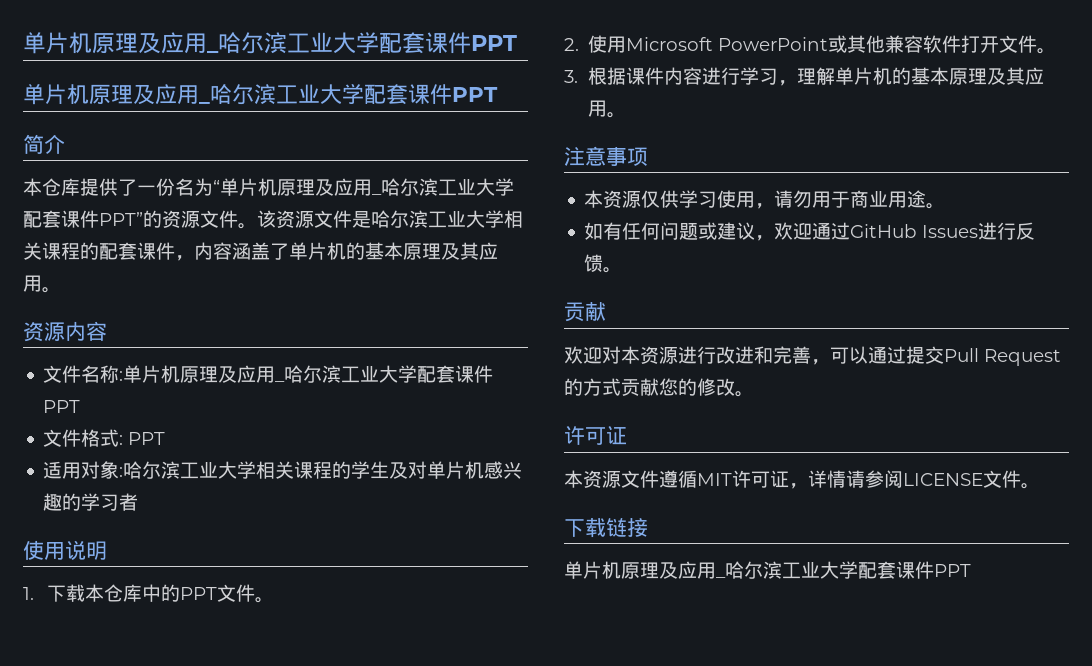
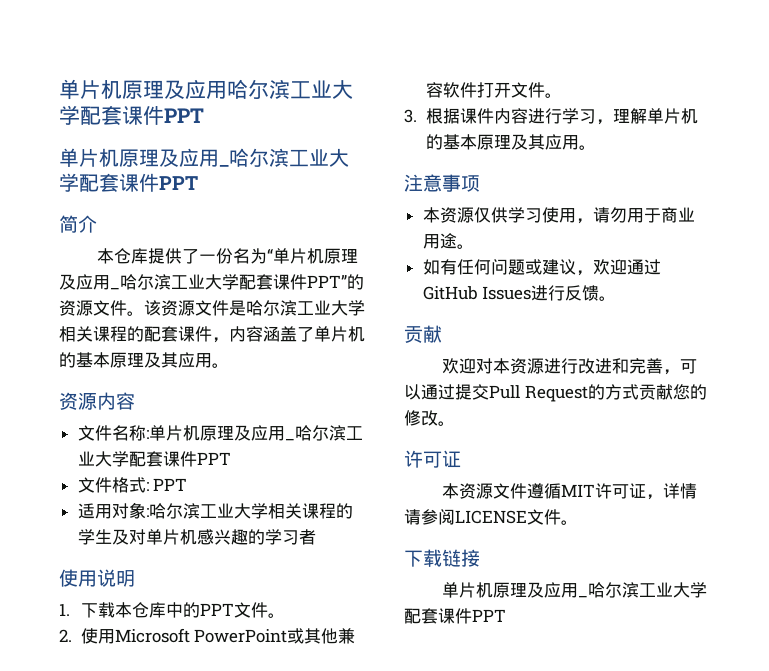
[23,32,219,54] 单片机原理及应用_ -> [59,79,227,100] 单片机原理及应用

